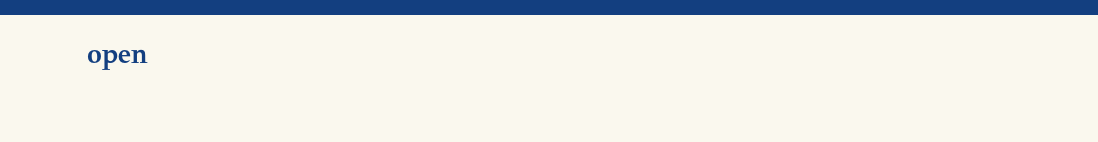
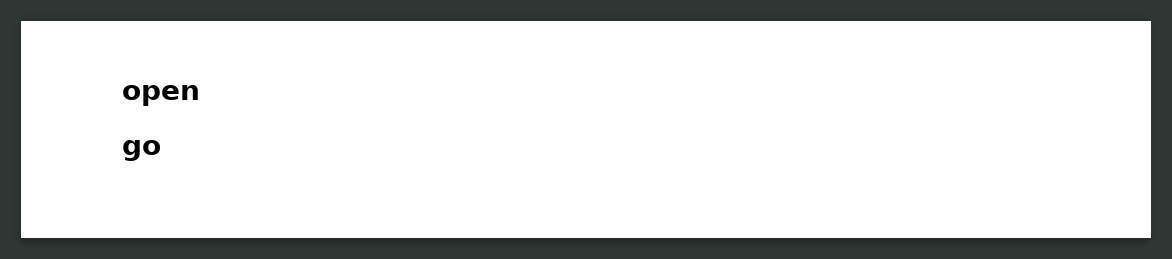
(148, 59) none -> [122,140,161,161] // go

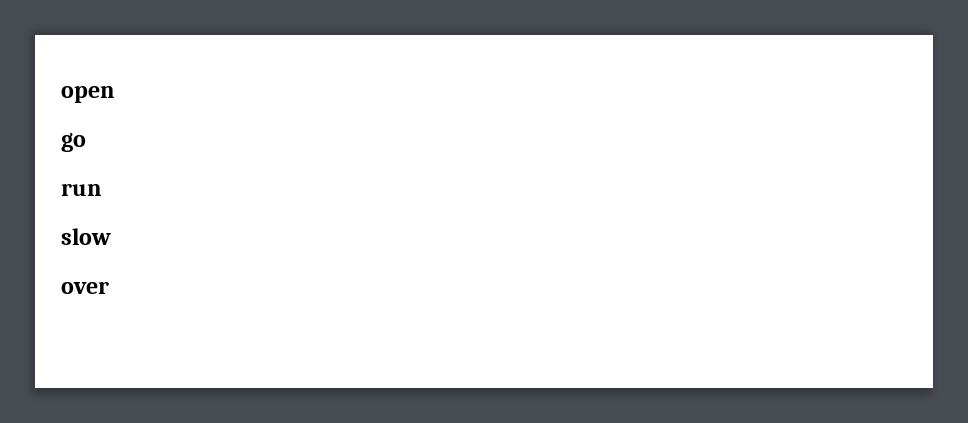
(161, 150) none -> [61,183,102,196] [61,228,111,245] [61,281,109,294] // run // slow // over

